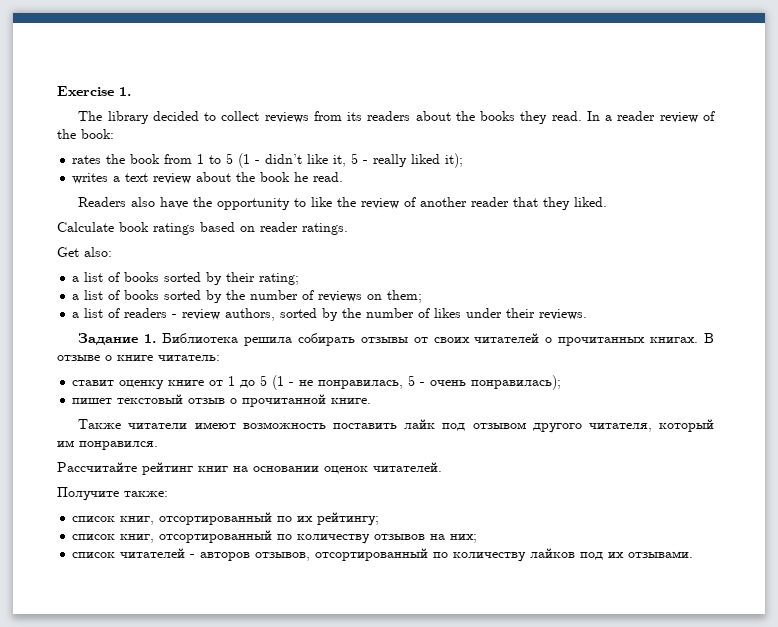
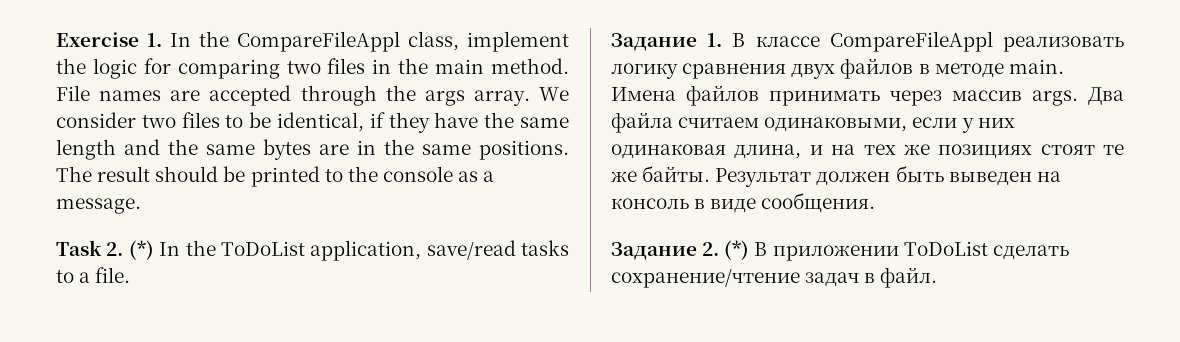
[78,111,716,124] [57,129,114,139] [72,153,464,168] [72,172,344,184] [78,197,608,210] [57,222,348,235] [57,247,112,257] [72,272,300,285] [72,290,423,303] [72,308,588,321] [78,333,715,346] [57,355,220,361] [72,375,562,390] [72,394,372,407] [78,419,715,433] [57,440,158,450] [57,462,442,475] [57,487,168,501] [72,512,380,526] [72,530,478,544] [72,548,694,562] // The library decided to collect reviews from its readers about the books they read. In a reader review of the book: // rates the book from 1 to 5 (1 - didn’t like it, 5 - really liked it); // writes a text review about the book he read. // Readers also have the opportunity to like the review of another reader that they liked. // Calculate book ratings based on reader ratings. // Get also: // a list of books sorted by their rating; // a list of books sorted by the number of reviews on them; // a list of readers - review authors, sorted by the number of likes under their reviews. // Задание 1. Библиотека решила собирать отзывы от своих читателей о прочитанных книгах. В отзыве о книге читатель: // ставит оценку книге от 1 до 5 (1 - не понравилась, 5 - очень понравилась); // пишет текстовый отзыв о прочитанной книге. // Также читатели имеют возможность поставить лайк под отзывом другого читателя, который им понравился. // Рассчитайте рейтинг книг на основании оценок читателей. // Получите также: // список книг, отсортированный по их рейтингу; // список книг, отсортированный по количеству отзывов на них; // список читателей - авторов отзывов, отсортированный по количеству лайков под их отзывами. -> [170,31,569,52] [56,58,570,79] [56,85,569,106] [56,112,569,133] [56,139,569,160] [56,166,495,187] [56,198,141,214] [56,240,569,261] [56,267,131,283] [611,31,1124,52] [611,58,1064,79] [611,85,1124,106] [611,112,1015,133] [611,144,1124,159] [611,165,1061,187] [611,192,876,213] [611,240,1069,261] [611,267,938,288] In the CompareFileAppl class, implement the logic for comparing two files in the main method. File names are accepted through the args array. We consider two files to be identical, if they have the same length and the same bytes are in the same positions. The result should be printed to the console as a message. // Task 2. (*) In the ToDoList application, save/read tasks to a file. // Задание 1. В классе CompareFileAppl реализовать логику сравнения двух файлов в методе main. Имена файлов принимать через массив args. Два файла считаем одинаковыми, если у них одинаковая длина, и на тех же позициях стоят те же байты. Результат должен быть выведен на консоль в виде сообщения. // Задание 2. (*) В приложении ToDoList сделать сохранение/чтение задач в файл.

